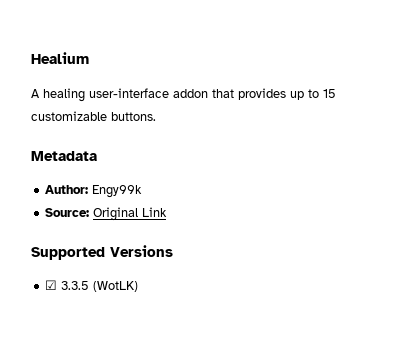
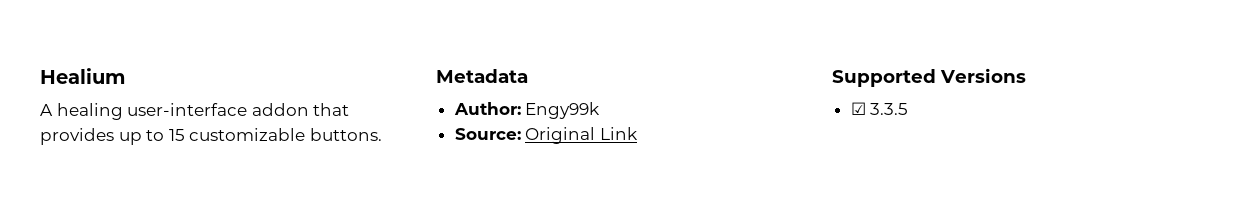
[93,281,139,292] (WotLK) -> (909, 109) none

